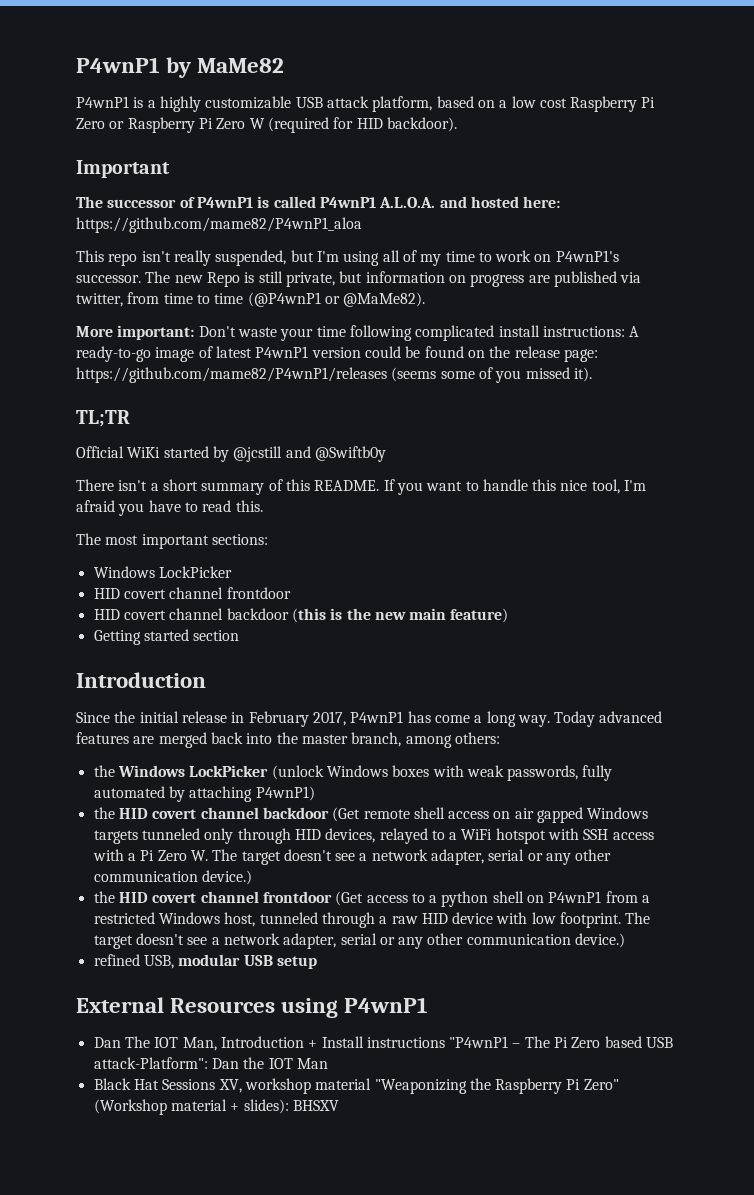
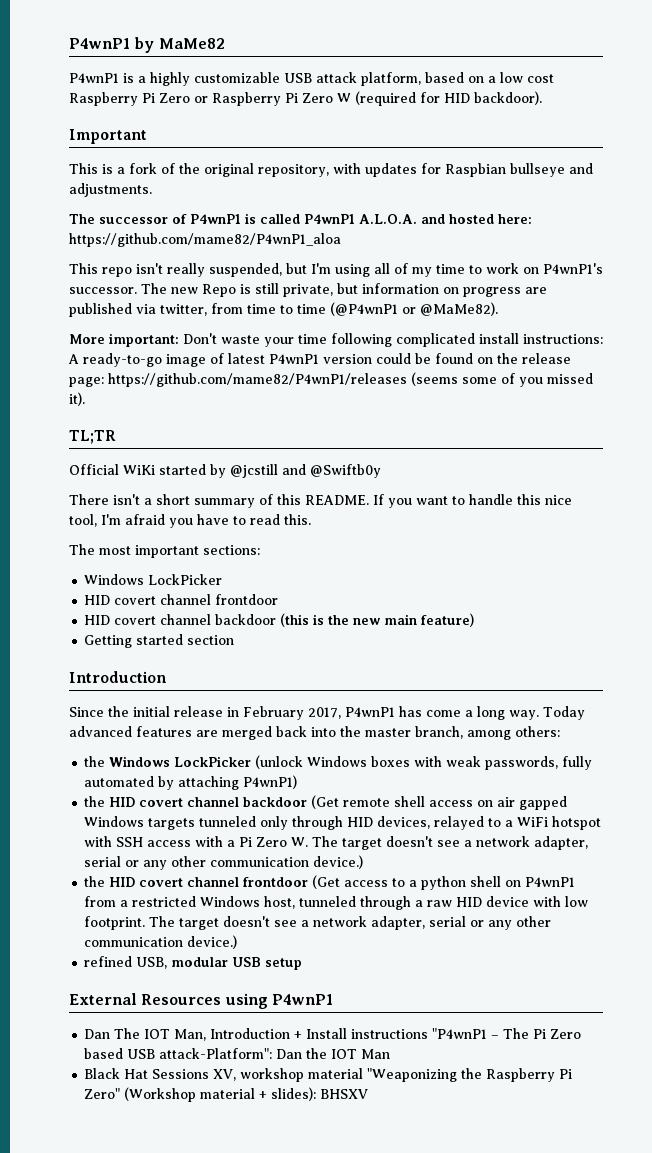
(170, 169) none -> [69,163,593,177] [69,183,152,197] // This is a fork of the original repository, with updates for Raspbian bullseye and adjustments.

